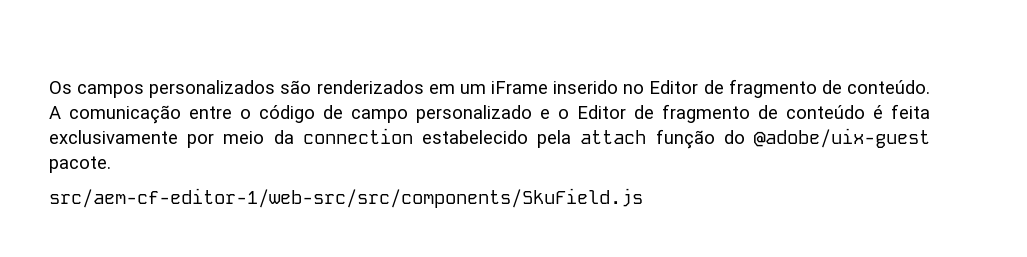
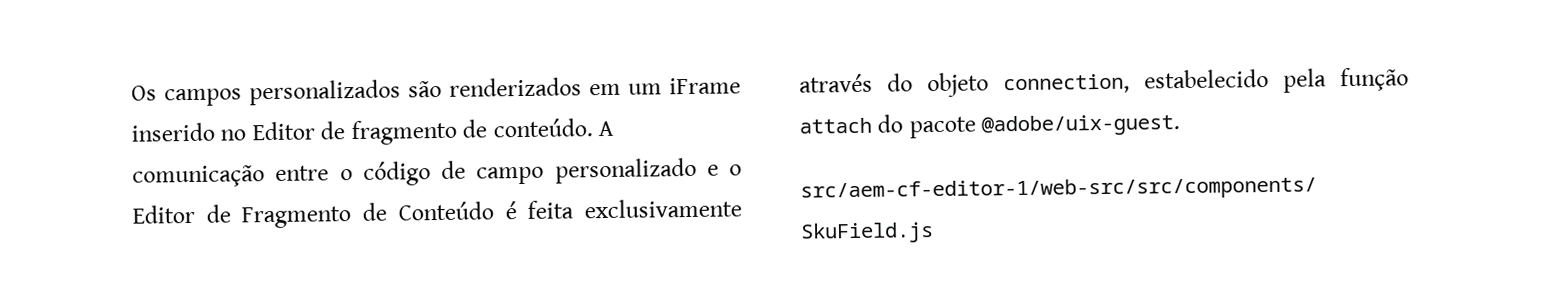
[662,104,930,123] [49,128,931,149] [49,156,111,173] fragmento de conteúdo é feita exclusivamente por meio da connection estabelecido pela attach função do @adobe/uix-guest pacote. -> [241,198,742,229] [799,67,1409,98] [799,114,1181,139] Fragmento de Conteúdo é feita exclusivamente através do objeto connection, estabelecido pela função attach do pacote @adobe/uix-guest.

